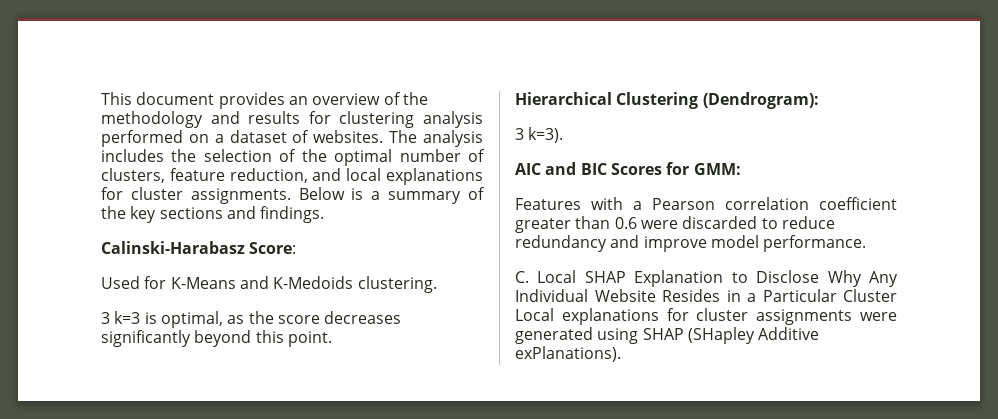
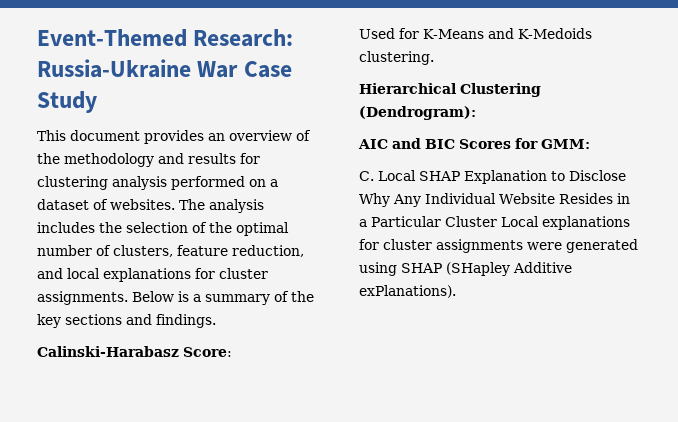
(101, 98) none -> [37,29,294,47] [37,59,292,78] [37,91,97,113] Event-Themed Research: Russia-Ukraine War Case Study //
[101,311,402,328] [101,330,332,347] // 3 k=3 is optimal, as the score decreases significantly beyond this point. -> (434, 58) none
[515,127,564,143] // 3 k=3). -> (476, 113) none
[515,197,897,210] [515,216,835,233] [515,235,867,252] // Features with a Pearson correlation coefficient greater than 0.6 were discarded to reduce redundancy and improve model performance. -> (590, 144) none

